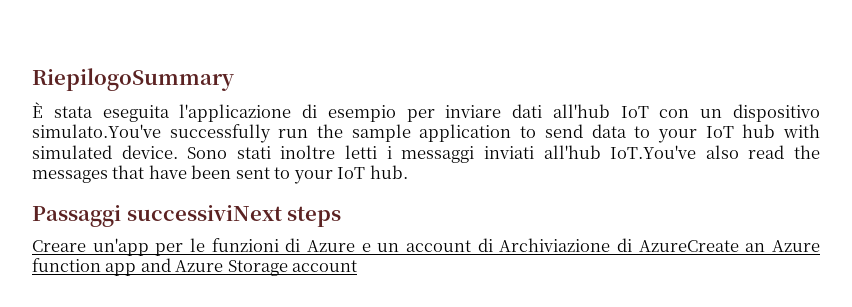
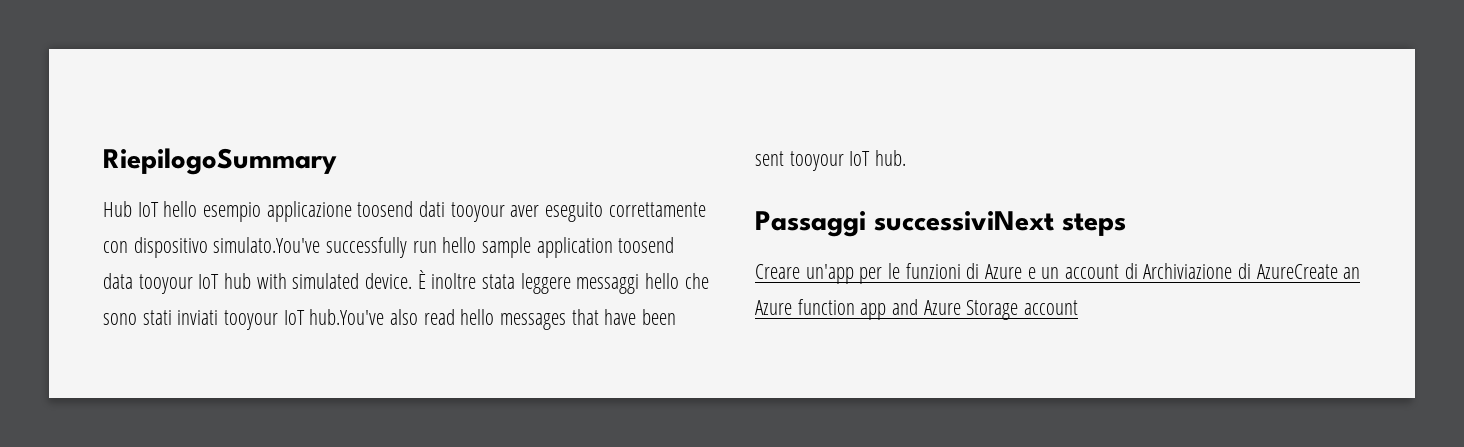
[32,102,723,122] È stata eseguita l'applicazione di esempio per inviare dati all'hub IoT con un -> [103,201,706,222] [103,241,128,253] Hub IoT hello esempio applicazione toosend dati tooyour aver eseguito correttamente con
[317,124,344,138] the -> [442,237,477,253] hello
[520,124,697,143] to send data to your -> [618,237,675,253] [103,273,193,294] toosend data tooyour
[187,145,697,163] Sono stati inoltre letti i messaggi inviati all'hub IoT.You've -> [417,270,709,294] [103,309,385,330] È inoltre stata leggere messaggi hello che sono stati inviati tooyour IoT hub.You've
[794,145,821,159] the -> [460,309,495,325] hello
[274,167,333,184] to your -> [789,151,844,171] tooyour

